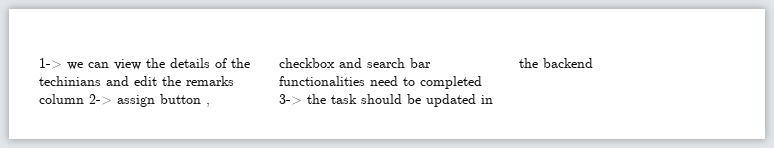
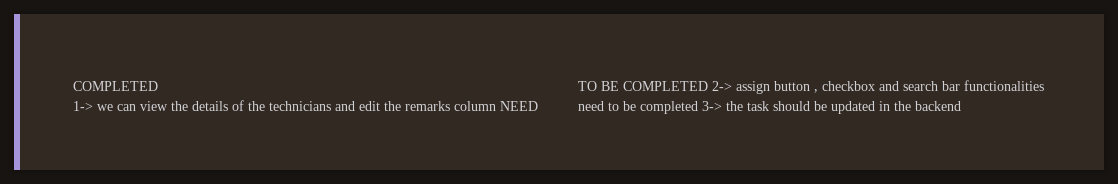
(39, 63) none -> [73,81,158,91] COMPLETED //
[39,76,101,86] techinians -> [269,101,331,111] technicians
(84, 99) none -> [500,101,538,111] [578,81,708,91] NEED TO BE COMPLETED
(415, 81) none -> [623,101,636,111] be

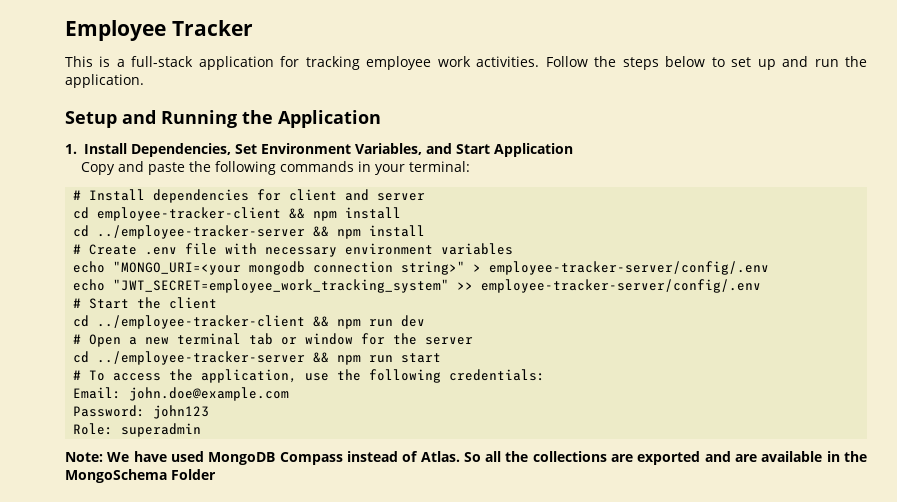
[73,81,158,91] [73,100,538,111] [578,80,1044,94] [578,101,961,114] COMPLETED // 1-> we can view the details of the technicians and edit the remarks column NEED TO BE COMPLETED 2-> assign button , checkbox and search bar functionalities need to be completed 3-> the task should be updated in the backend -> [65,20,253,41] [65,56,868,70] [65,74,144,88] [65,110,381,128] [65,143,573,157] [81,161,471,175] [73,189,426,203] [73,207,402,221] [73,225,426,239] [73,243,514,257] [73,261,770,275] [73,279,762,293] [73,297,218,309] [73,315,426,329] [73,333,474,347] [73,351,442,365] [73,369,546,383] [73,387,290,401] [73,405,210,419] [73,423,202,437] [65,451,867,465] [65,469,216,483] Employee Tracker // This is a full-stack application for tracking employee work activities. Follow the steps below to set up and run the application. // Setup and Running the Application // 1. Install Dependencies, Set Environment Variables, and Start Application // Copy and paste the following commands in your terminal: // # Install dependencies for client and server // cd employee-tracker-client && npm install // cd ../employee-tracker-server && npm install // # Create .env file with necessary environment variables // echo "MONGO_URI=<your mongodb connection string>" > employee-tracker-server/config/.env // echo "JWT_SECRET=employee_work_tracking_system" >> employee-tracker-server/config/.env // # Start the client // cd ../employee-tracker-client && npm run dev // # Open a new terminal tab or window for the server // cd ../employee-tracker-server && npm run start // # To access the application, use the following credentials: // Email: john.doe@example.com // Password: john123 // Role: superadmin // Note: We have used MongoDB Compass instead of Atlas. So all the collections are exported and are available in the MongoSchema Folder

